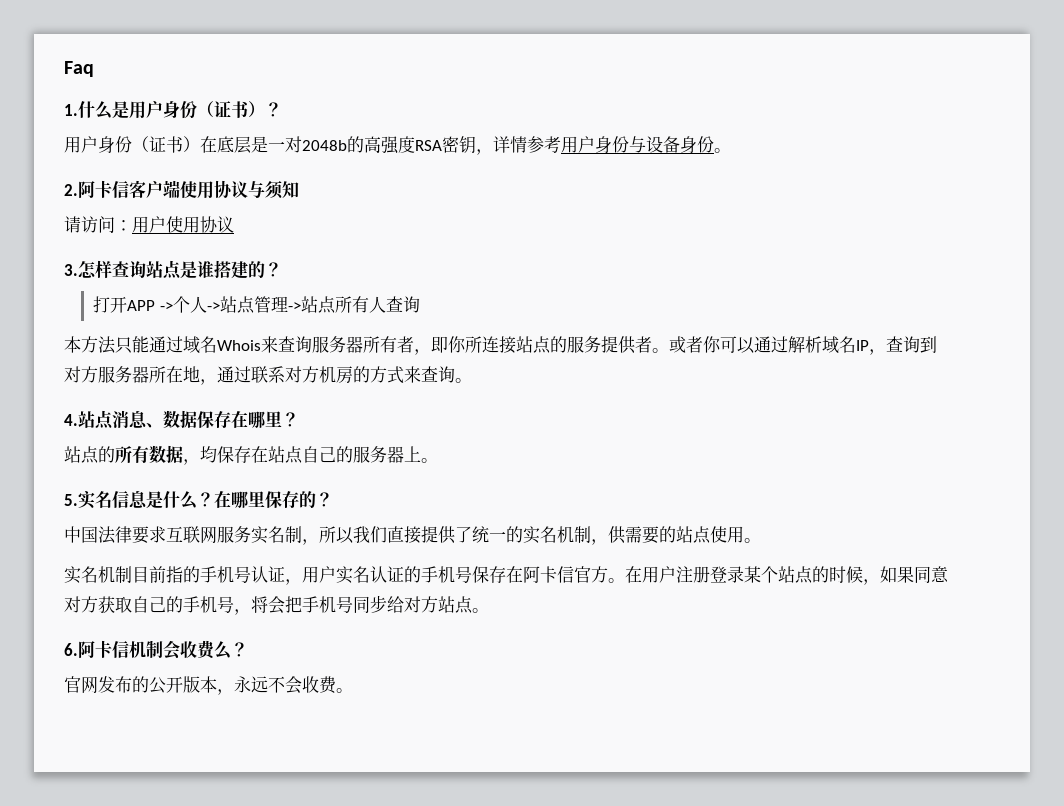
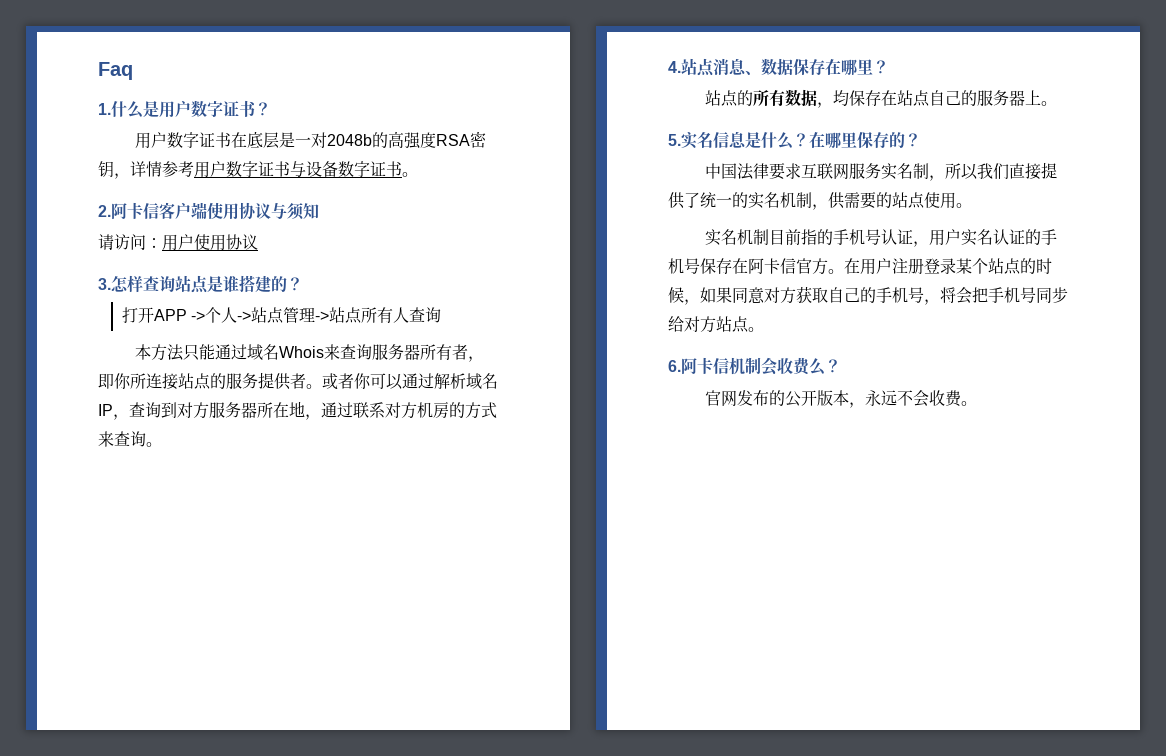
[163,101,265,119] 身份（证书） -> [191,100,256,118] 数字证书
[98,136,200,153] 身份（证书） -> [166,132,231,148] 数字证书
[595,136,714,153] 身份与设备身份 -> [226,161,402,177] 数字证书与设备数字证书

